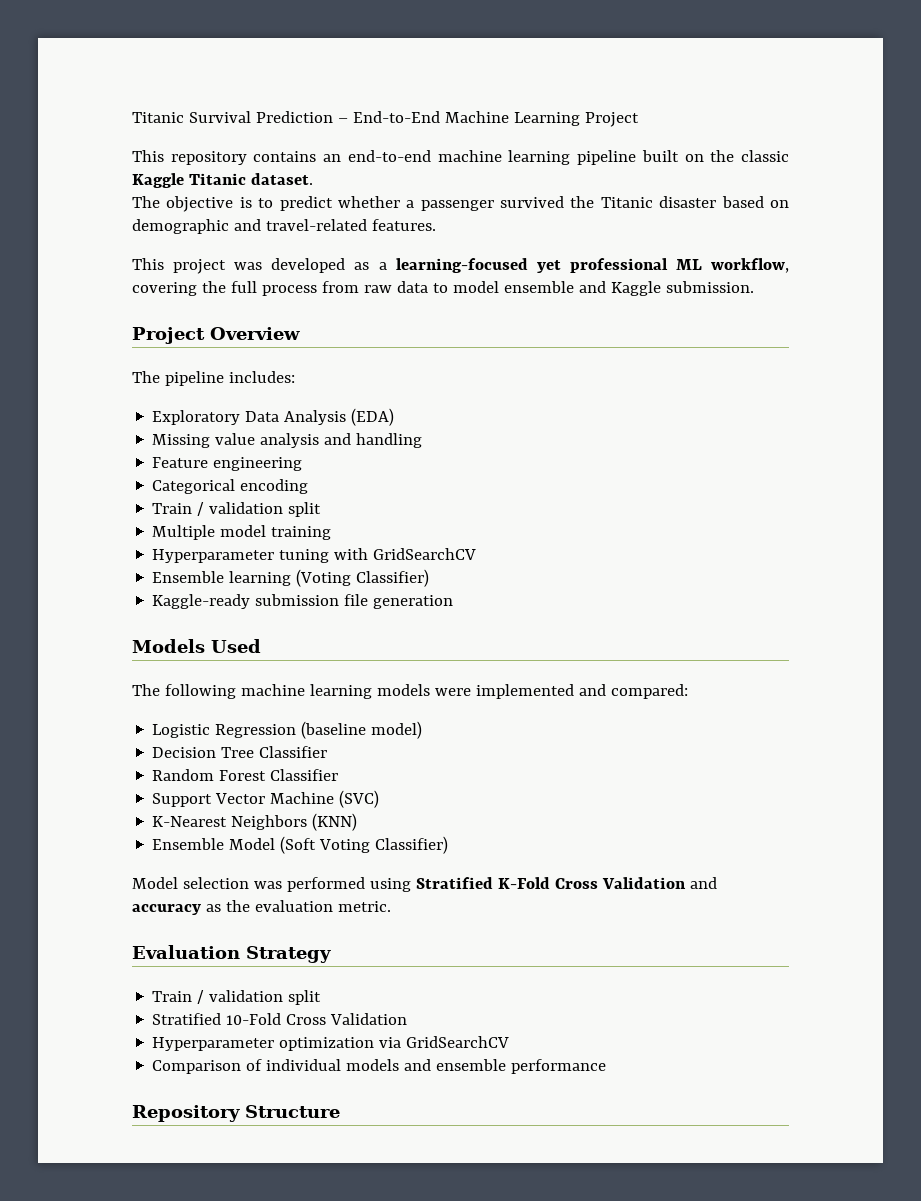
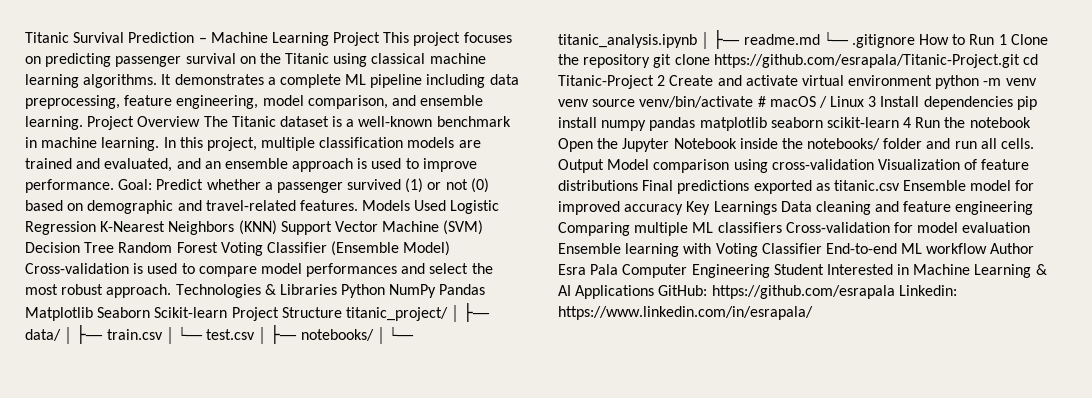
[352,111,440,123] End-to-End -> (207, 40) none
[132,150,790,165] [132,173,313,188] [132,196,717,212] // This repository contains an end-to-end machine learning pipeline built on the classic Kaggle Titanic dataset. // The objective is to predict whether a passenger survived the Titanic disaster -> [383,32,512,46] [25,53,486,67] [25,74,519,88] [25,95,484,109] [25,116,511,130] [25,137,481,151] [25,158,477,172] [25,178,489,193] This project focuses on predicting passenger survival on the Titanic using classical machine learning algorithms. It demonstrates a complete ML pipeline including data preprocessing, feature engineering, model comparison, and ensemble learning. Project Overview The Titanic dataset is a well-known benchmark in machine learning. In this project, multiple classification models are trained and evaluated, and an ensemble approach is used to improve performance. Goal: Predict whether a passenger survived (1) or not (0)
[132,258,789,274] [132,281,754,296] [132,327,300,344] [132,371,295,386] [152,408,395,426] [152,433,423,448] [152,457,303,471] [152,479,309,494] [152,502,322,517] [152,525,332,540] [152,548,477,563] [152,569,430,587] [152,594,454,609] [132,639,261,653] [132,684,688,699] [152,721,423,739] [152,746,328,758] [152,769,339,781] [152,790,380,808] [152,813,358,831] [152,836,449,854] [132,877,717,892] [132,900,391,915] [132,945,331,963] [152,990,322,1005] [152,1013,408,1025] [152,1036,510,1051] [152,1059,607,1074] [132,1105,340,1122] // This project was developed as a learning-focused yet professional ML workflow, covering the full process from raw data to model ensemble and Kaggle submission. // Project Overview // The pipeline includes: // Exploratory Data Analysis (EDA) // Missing value analysis and handling // Feature engineering // Categorical encoding // Train / validation split // Multiple model training // Hyperparameter tuning with GridSearchCV // Ensemble learning (Voting Classifier) // Kaggle-ready submission file generation // Models Used // The following machine learning models were implemented and compared: // Logistic Regression (baseline model) // Decision Tree Classifier // Random Forest Classifier // Support Vector Machine (SVC) // K-Nearest Neighbors (KNN) // Ensemble Model (Soft Voting Classifier) // Model selection was performed using Stratified K-Fold Cross Validation and accuracy as the evaluation metric. // Evaluation Strategy // Train / validation split // Stratified 10-Fold Cross Validation // Hyperparameter optimization via GridSearchCV // Comparison of individual models and ensemble performance // Repository Structure -> [362,200,500,214] [25,220,484,235] [25,241,451,256] [25,263,493,277] [25,284,486,298] [25,302,491,322] [25,324,415,344] [558,29,1048,49] [558,54,1038,68] [558,75,1037,89] [558,96,1037,110] [558,117,1031,131] [558,138,1035,152] [558,159,1030,173] [558,180,1035,194] [558,201,1034,215] [558,222,1031,236] [558,243,1035,257] [558,264,1047,278] [558,285,957,299] [558,306,813,320] Models Used Logistic Regression K-Nearest Neighbors (KNN) Support Vector Machine (SVM) Decision Tree Random Forest Voting Classifier (Ensemble Model) Cross-validation is used to compare model performances and select the most robust approach. Technologies & Libraries Python NumPy Pandas Matplotlib Seaborn Scikit-learn Project Structure titanic_project/ │ ├── data/ │ ├── train.csv │ └── test.csv │ ├── notebooks/ │ └── titanic_analysis.ipynb │ ├── readme.md └── .gitignore How to Run 1 Clone the repository git clone https://github.com/esrapala/Titanic-Project.git cd Titanic-Project 2 Create and activate virtual environment python -m venv venv source venv/bin/activate # macOS / Linux 3 Install dependencies pip install numpy pandas matplotlib seaborn scikit-learn 4 Run the notebook Open the Jupyter Notebook inside the notebooks/ folder and run all cells. Output Model comparison using cross-validation Visualization of feature distributions Final predictions exported as titanic.csv Ensemble model for improved accuracy Key Learnings Data cleaning and feature engineering Comparing multiple ML classifiers Cross-validation for model evaluation Ensemble learning with Voting Classifier End-to-end ML workflow Author Esra Pala Computer Engineering Student Interested in Machine Learning & AI Applications GitHub: https://github.com/esrapala Linkedin: https://www.linkedin.com/in/esrapala/

